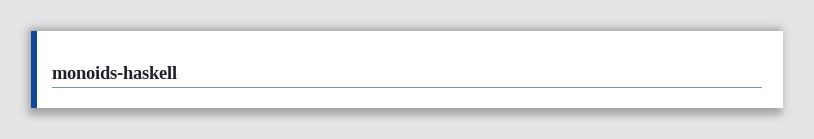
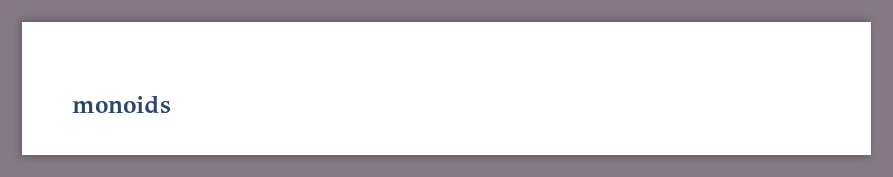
[52,66,177,79] monoids-haskell -> [72,96,171,114] monoids

